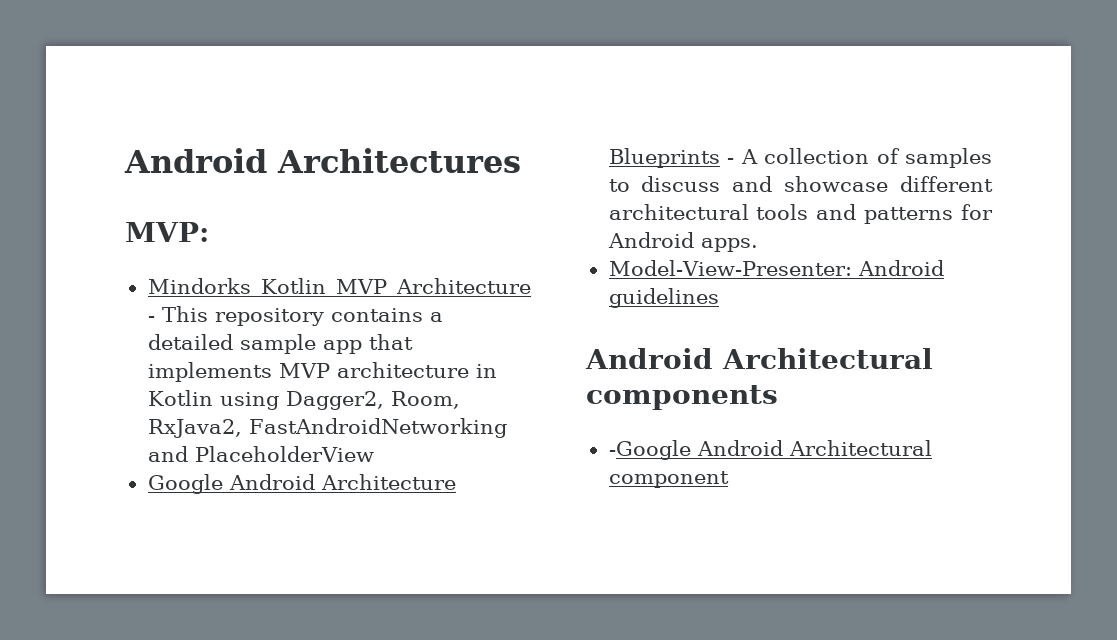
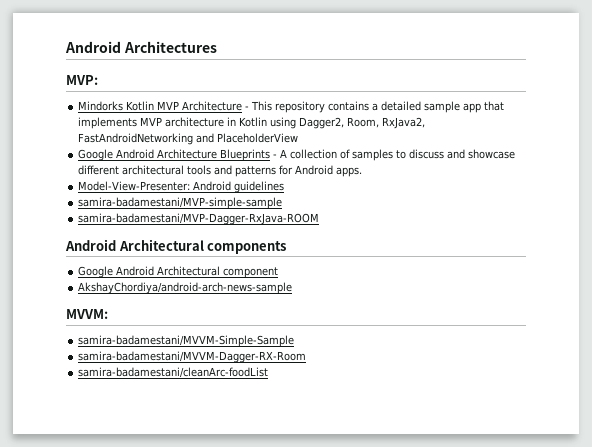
(719, 298) none -> [78,197,283,209] [78,213,320,225] // samira-badamestani/MVP-simple-sample // samira-badamestani/MVP-Dagger-RxJava-ROOM
[608,440,691,460] -Google -> [78,266,114,278] Google
(729, 479) none -> [78,282,293,294] [66,309,108,319] [78,335,295,347] [78,351,307,363] [78,367,269,378] // AkshayChordiya/android-arch-news-sample // MVVM: // samira-badamestani/MVVM-Simple-Sample // samira-badamestani/MVVM-Dagger-RX-Room // samira-badamestani/cleanArc-foodList

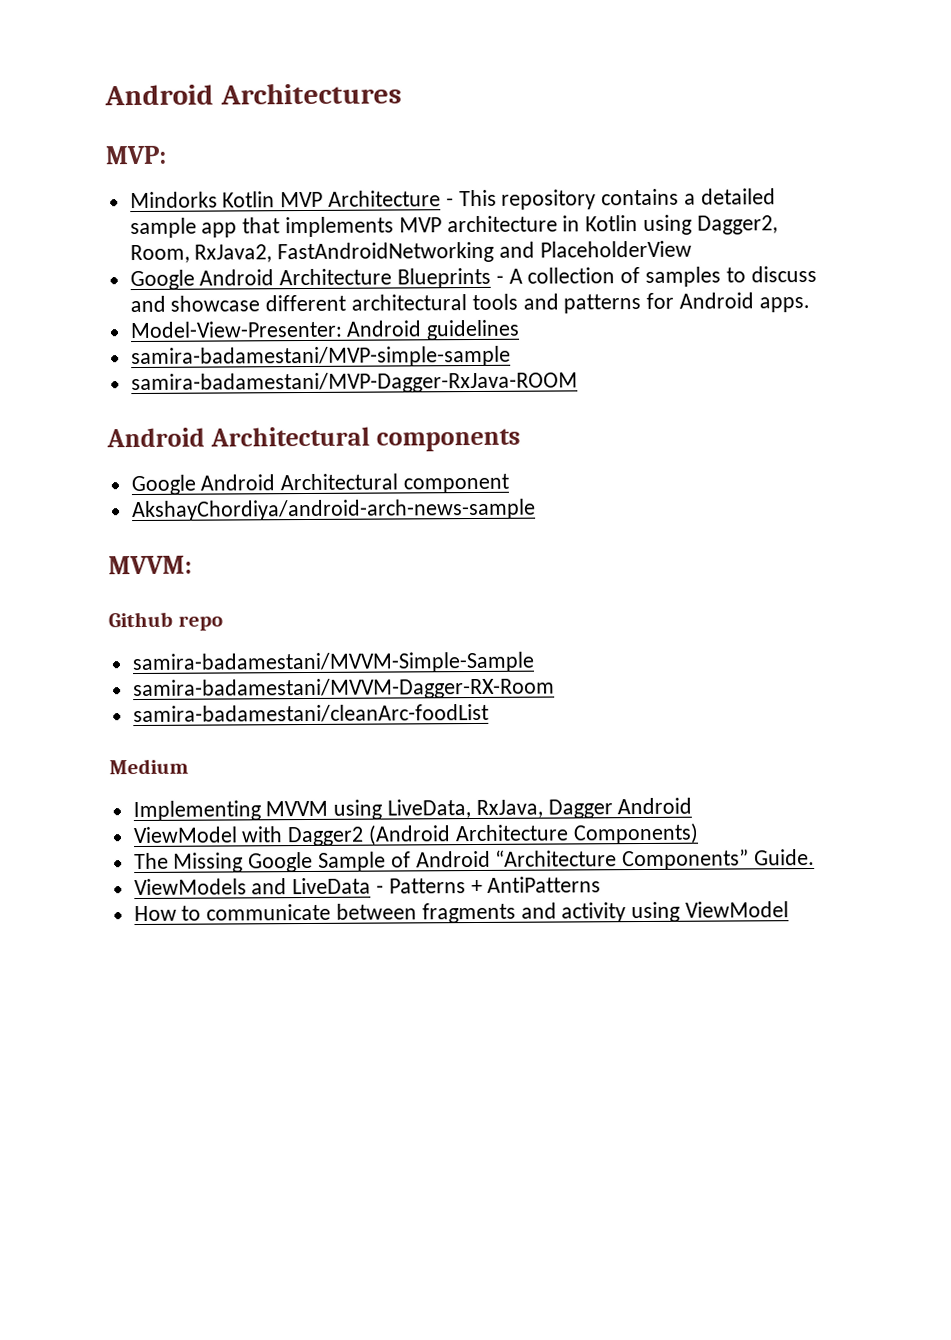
(108, 314) none -> [108,611,223,631] // Github repo
(269, 372) none -> [109,758,189,775] [132,797,693,822] [132,822,699,847] [133,848,816,873] [133,876,602,896] [133,901,790,924] // Medium // Implementing MVVM using LiveData, RxJava, Dagger Android // ViewModel with Dagger2 (Android Architecture Components) // The Missing Google Sample of Android “Architecture Components” Guide. // ViewModels and LiveData - Patterns + AntiPatterns // How to communicate between fragments and activity using ViewModel

